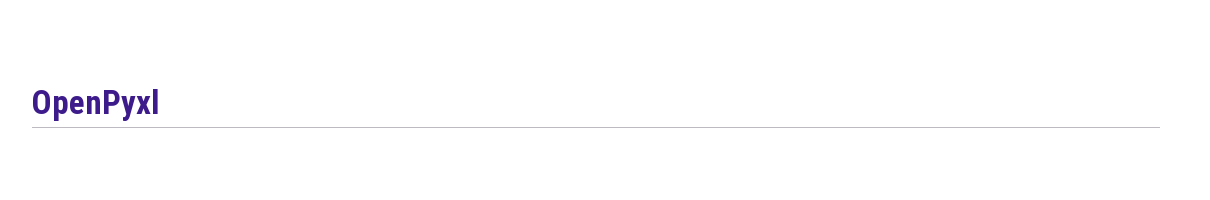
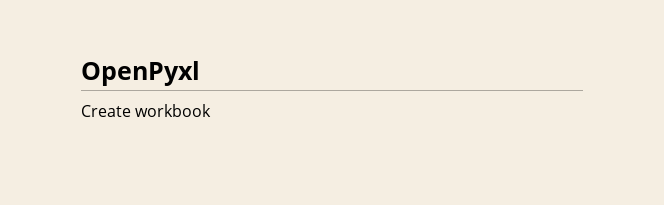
(159, 105) none -> [81,104,212,117] // Create workbook

